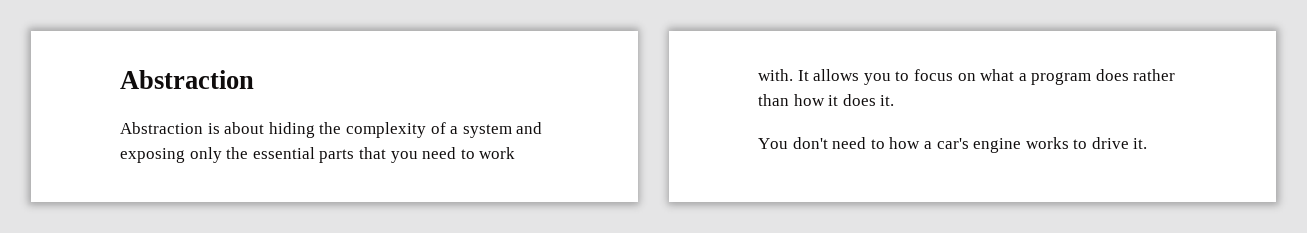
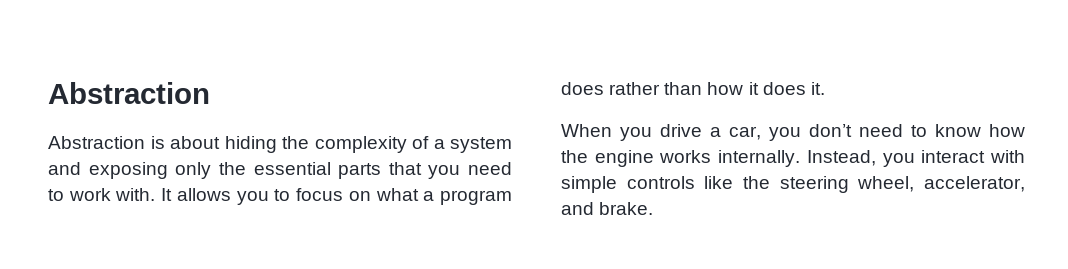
[758,137,1148,153] You don't need to how a car's engine works to drive it. -> [561,124,1025,141] [561,150,1025,167] [561,176,1025,193] [561,202,654,215] When you drive a car, you don’t need to know how the engine works internally. Instead, you interact with simple controls like the steering wheel, accelerator, and brake.

